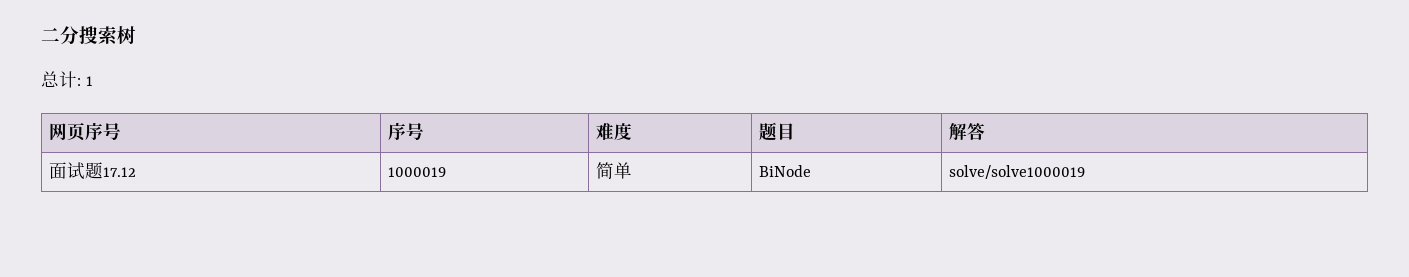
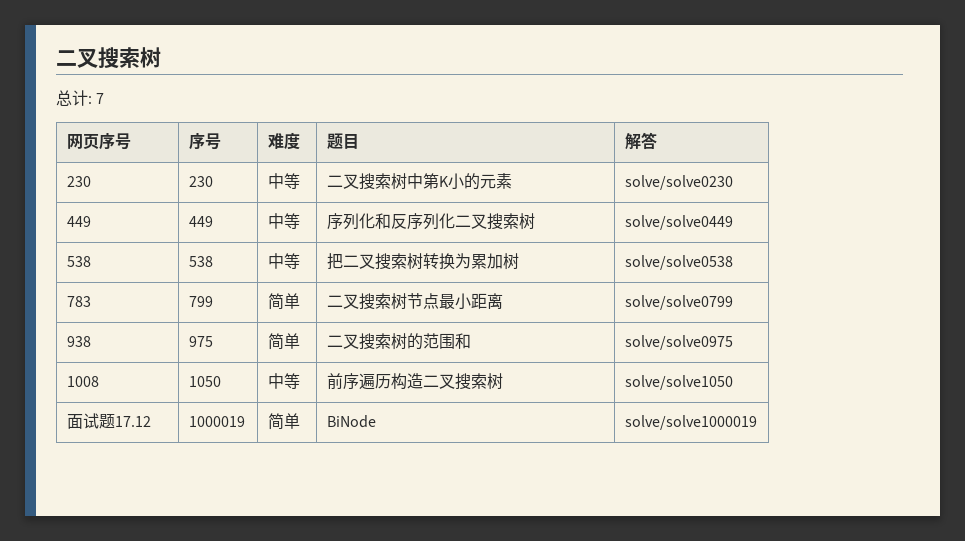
[41,26,79,45] 二分 -> [56,48,98,68] 二叉
[85,76,93,86] 1 -> [96,93,105,104] 7
(985, 131) none -> [66,176,91,187] [188,176,213,187] [267,173,300,189] [326,173,512,190] [624,175,733,190] [66,216,91,227] [188,216,213,227] [267,213,300,229] [326,213,535,230] [624,215,733,230] [66,256,91,267] [188,256,213,267] [267,253,300,269] [326,253,519,270] [624,255,733,270] [66,296,91,307] [188,296,213,307] [267,293,300,310] [326,293,503,310] [624,295,733,310] [66,336,91,347] [188,336,213,347] [267,333,300,350] [326,333,471,350] [624,335,733,350] [66,376,99,387] [188,376,221,387] [267,373,300,389] [326,373,503,390] [624,375,733,390] // 230 | 230 | 中等 | 二叉搜索树中第K小的元素 | solve/solve0230 // 449 | 449 | 中等 | 序列化和反序列化二叉搜索树 | solve/solve0449 // 538 | 538 | 中等 | 把二叉搜索树转换为累加树 | solve/solve0538 // 783 | 799 | 简单 | 二叉搜索树节点最小距离 | solve/solve0799 // 938 | 975 | 简单 | 二叉搜索树的范围和 | solve/solve0975 // 1008 | 1050 | 中等 | 前序遍历构造二叉搜索树 | solve/solve1050

